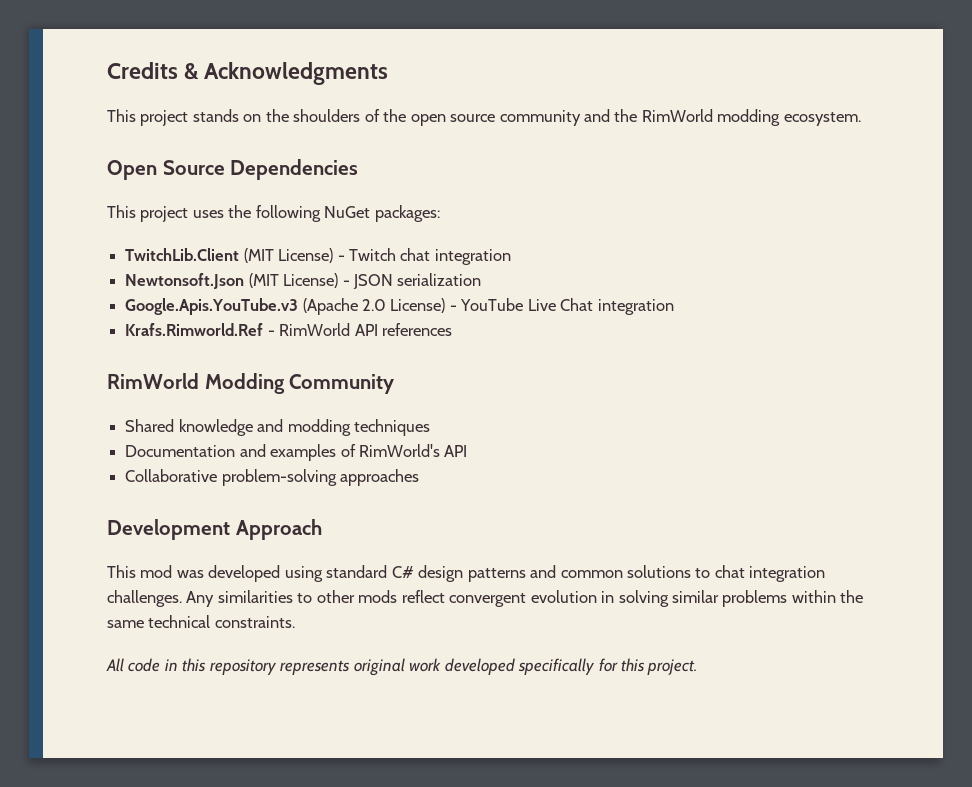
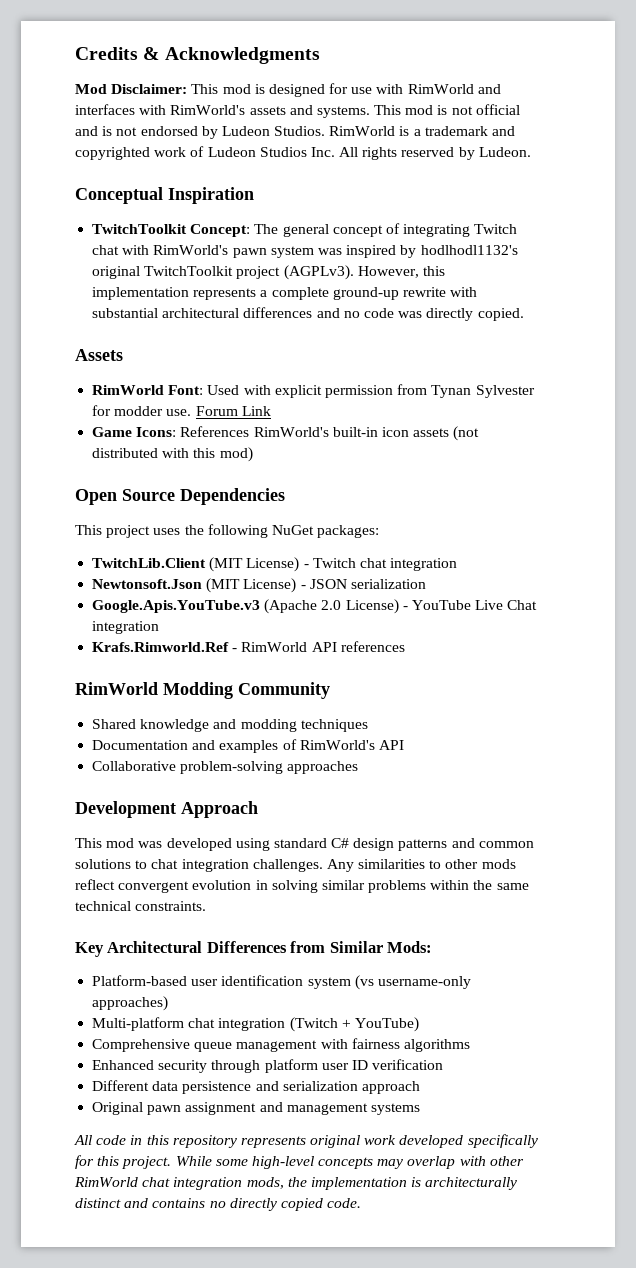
[107,109,861,126] This project stands on the shoulders of the open source community and the RimWorld modding ecosystem. -> [75,83,501,97] [75,104,520,118] [75,126,516,139] [75,146,531,160] [75,187,254,204] [92,223,518,237] [92,245,518,258] [92,265,445,280] [92,287,478,300] [92,307,524,321] [75,349,123,361] [92,384,535,398] [92,405,271,416] [92,426,480,441] [92,447,253,462] Mod Disclaimer: This mod is designed for use with RimWorld and interfaces with RimWorld's assets and systems. This mod is not official and is not endorsed by Ludeon Studios. RimWorld is a trademark and copyrighted work of Ludeon Studios Inc. All rights reserved by Ludeon. // Conceptual Inspiration // TwitchToolkit Concept: The general concept of integrating Twitch chat with RimWorld's pawn system was inspired by hodlhodl1132's original TwitchToolkit project (AGPLv3). However, this implementation represents a complete ground-up rewrite with substantial architectural differences and no code was directly copied. // Assets // RimWorld Font: Used with explicit permission from Tynan Sylvester for modder use. Forum Link // Game Icons: References RimWorld's built-in icon assets (not distributed with this mod)
(295, 622) none -> [75,941,433,957] [92,975,471,990] [92,996,169,1011] [92,1017,419,1032] [92,1038,470,1052] [92,1059,444,1073] [92,1080,420,1094] [92,1102,420,1115] // Key Architectural Differences from Similar Mods: // Platform-based user identification system (vs username-only approaches) // Multi-platform chat integration (Twitch + YouTube) // Comprehensive queue management with fairness algorithms // Enhanced security through platform user ID verification // Different data persistence and serialization approach // Original pawn assignment and management systems
(698, 667) none -> [175,1156,524,1169] [74,1177,518,1190] [75,1198,362,1211] While some high-level concepts may overlap with other RimWorld chat integration mods, the implementation is architecturally distinct and contains no directly copied code.

